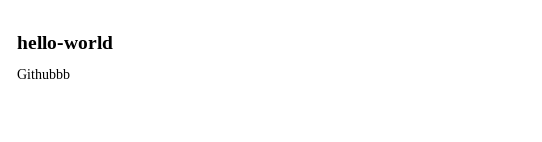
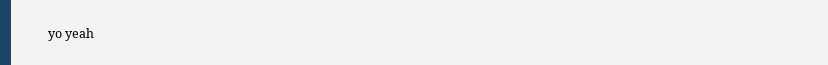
[17,36,113,49] [17,69,70,79] hello-world // Githubbb -> [48,28,95,41] yo yeah

